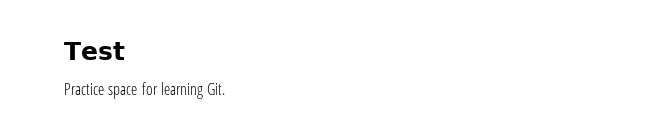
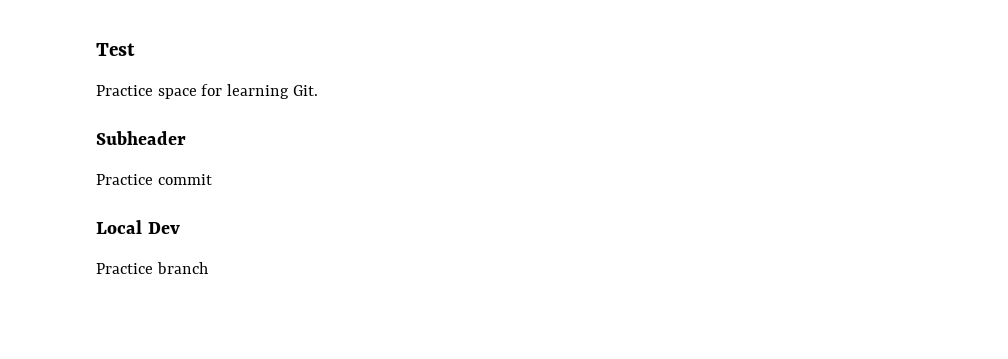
(226, 89) none -> [96,131,186,145] [96,174,212,185] [96,220,180,234] [96,262,208,274] // Subheader // Practice commit // Local Dev // Practice branch

